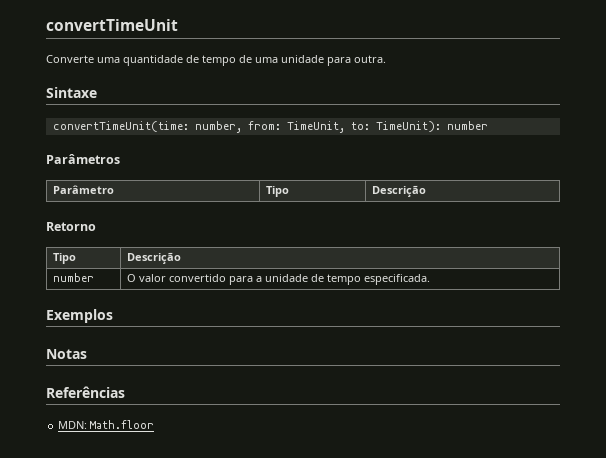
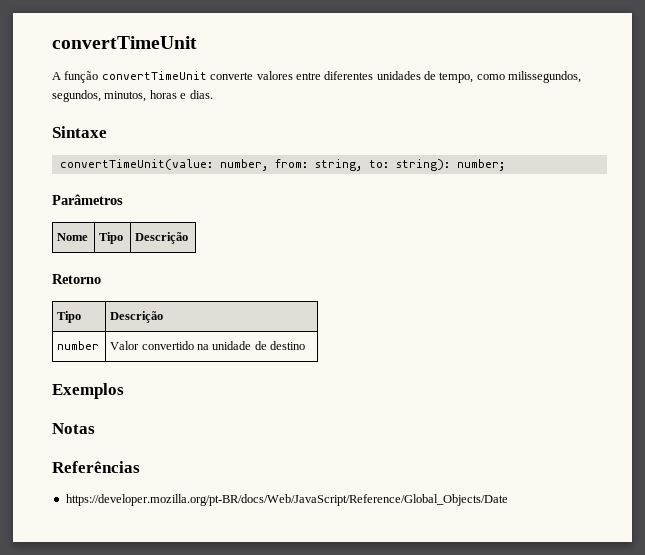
[46,55,386,66] Converte uma quantidade de tempo de uma unidade para outra. -> [52,71,582,83] [52,90,213,102] A função convertTimeUnit converte valores entre diferentes unidades de tempo, como milissegundos, segundos, minutos, horas e dias.
[52,121,189,132] convertTimeUnit(time: -> [59,159,213,170] convertTimeUnit(value:
[286,121,488,133] TimeUnit, to: TimeUnit): number -> [314,159,505,171] string, to: string): number;
[52,185,114,194] Parâmetro -> [57,233,89,241] Nome
[126,274,430,285] O valor convertido para a unidade de tempo especificada. -> [110,341,306,350] Valor convertido na unidade de destino
[58,420,155,429] MDN: Math.floor -> [65,494,508,506] https://developer.mozilla.org/pt-BR/docs/Web/JavaScript/Reference/Global_Objects/Date

